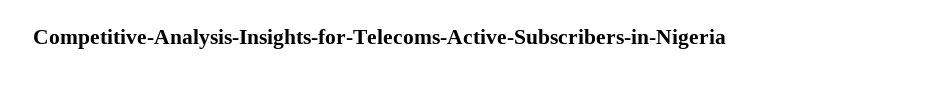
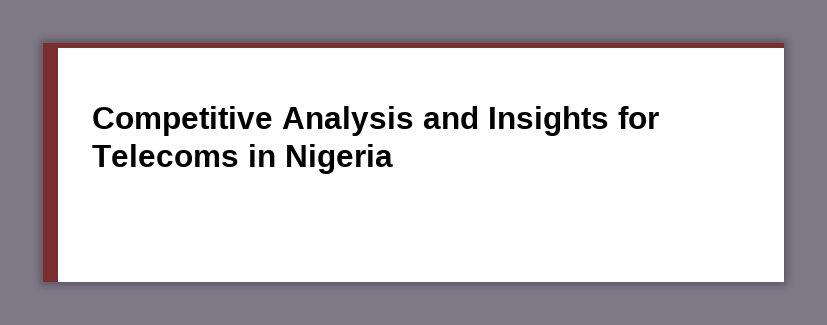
[33,29,726,49] Competitive-Analysis-Insights-for-Telecoms-Active-Subscribers-in-Nigeria -> [92,106,659,136] [92,144,393,174] Competitive Analysis and Insights for Telecoms in Nigeria

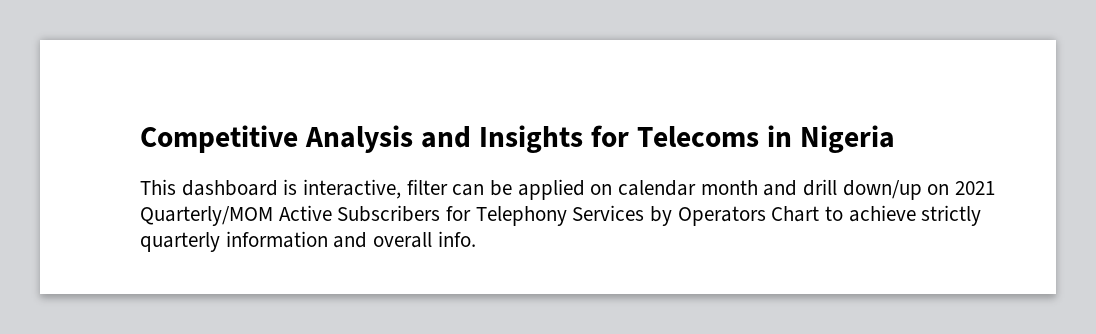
(393, 159) none -> [140,179,996,200] [140,205,982,226] [140,231,476,252] // This dashboard is interactive, filter can be applied on calendar month and drill down/up on 2021 Quarterly/MOM Active Subscribers for Telephony Services by Operators Chart to achieve strictly quarterly information and overall info.

